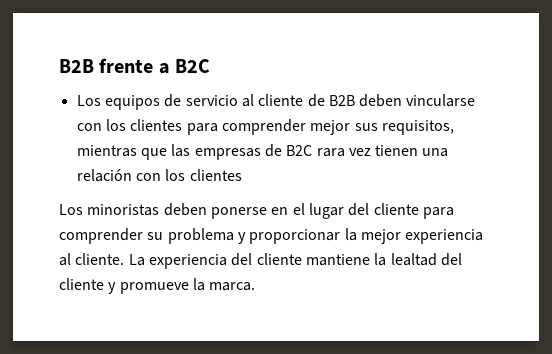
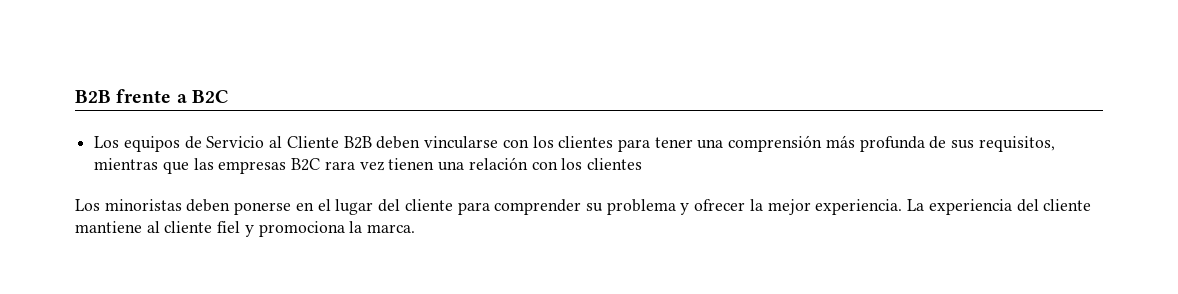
[185,94,325,107] servicio al cliente de -> [206,136,339,148] Servicio al Cliente
[221,119,351,135] comprender mejor -> [654,135,947,152] tener una comprensión más profunda de
[264,144,282,157] de -> (287, 167) none
[249,229,341,244] proporcionar -> [694,199,746,211] ofrecer
[405,229,484,244] [59,253,125,266] experiencia al cliente. -> [815,199,903,215] experiencia.
[374,253,462,266] [59,278,189,294] la lealtad del cliente y promueve -> [146,221,345,237] al cliente fiel y promociona

